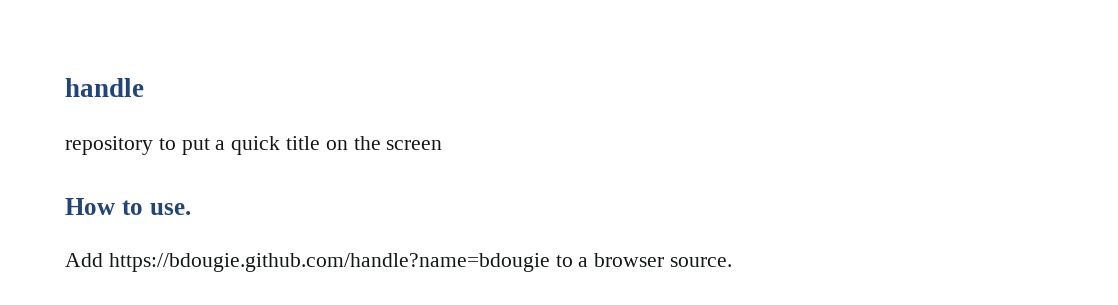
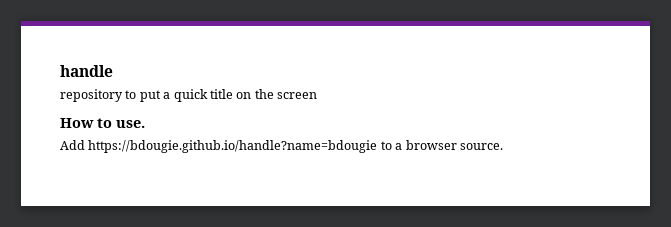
[108,253,550,272] https://bdougie.github.com/handle?name=bdougie -> [88,140,378,153] https://bdougie.github.io/handle?name=bdougie

